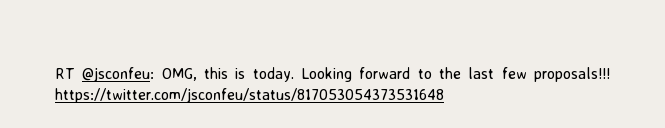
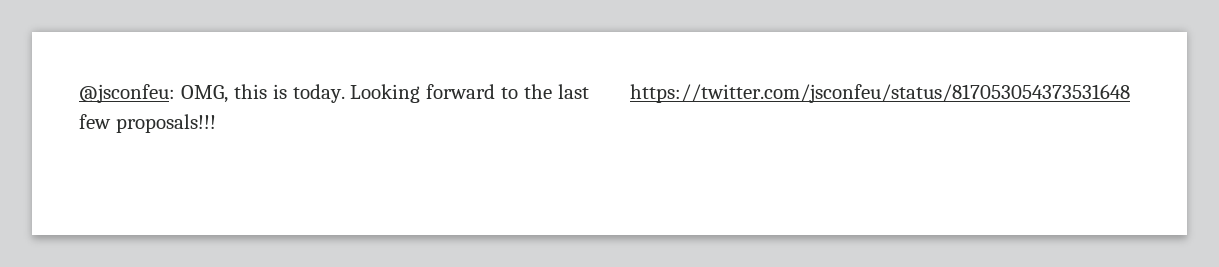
[55,68,75,79] RT -> (79, 93) none

